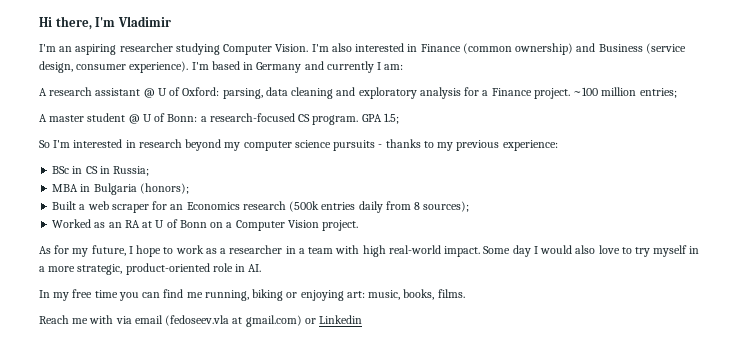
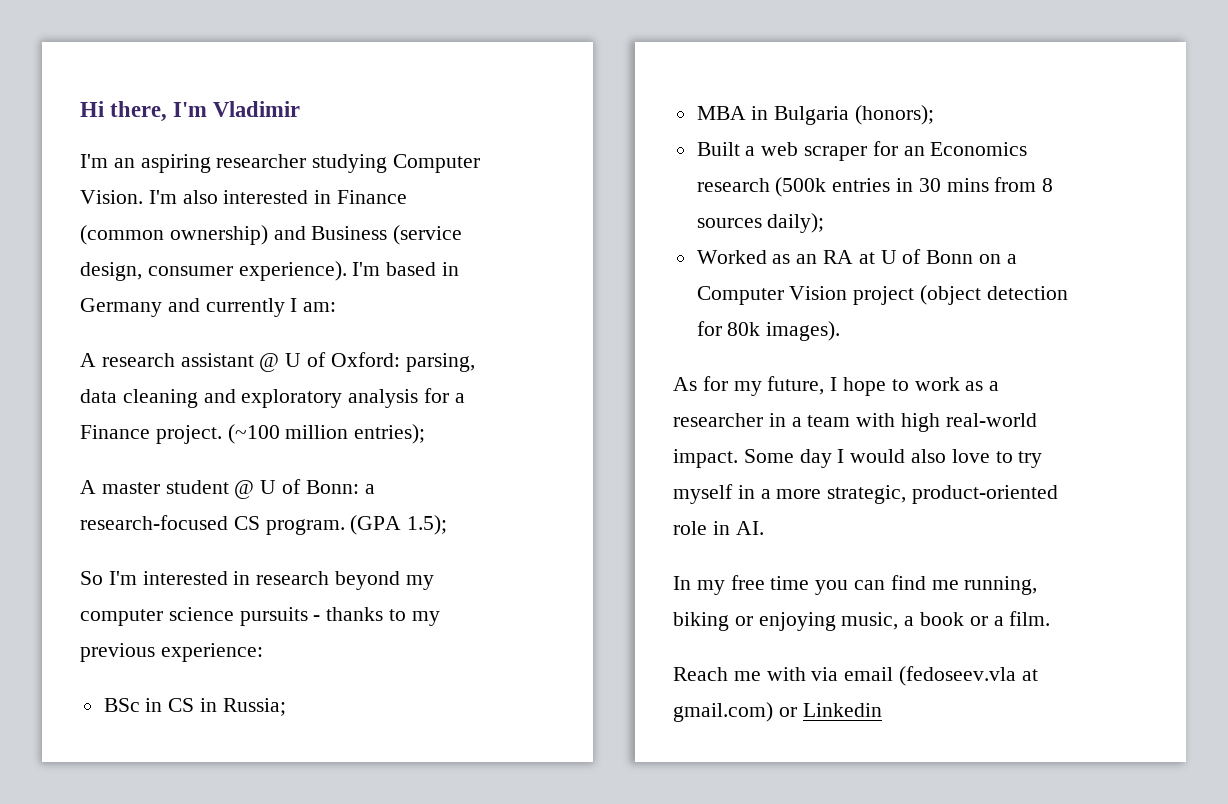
[573,87,677,98] ~100 million entries; -> [227,424,426,444] (~100 million entries);
[361,113,399,124] GPA 1.5; -> [350,515,448,535] (GPA 1.5);
[358,201,470,213] daily from 8 sources); -> [896,177,1054,192] [696,213,825,233] in 30 mins from 8 sources daily);
[322,220,359,231] project. -> [853,285,1068,305] [696,321,841,341] project (object detection for 80k images).
[346,289,465,300] art: music, books, films. -> [841,611,1051,630] music, a book or a film.

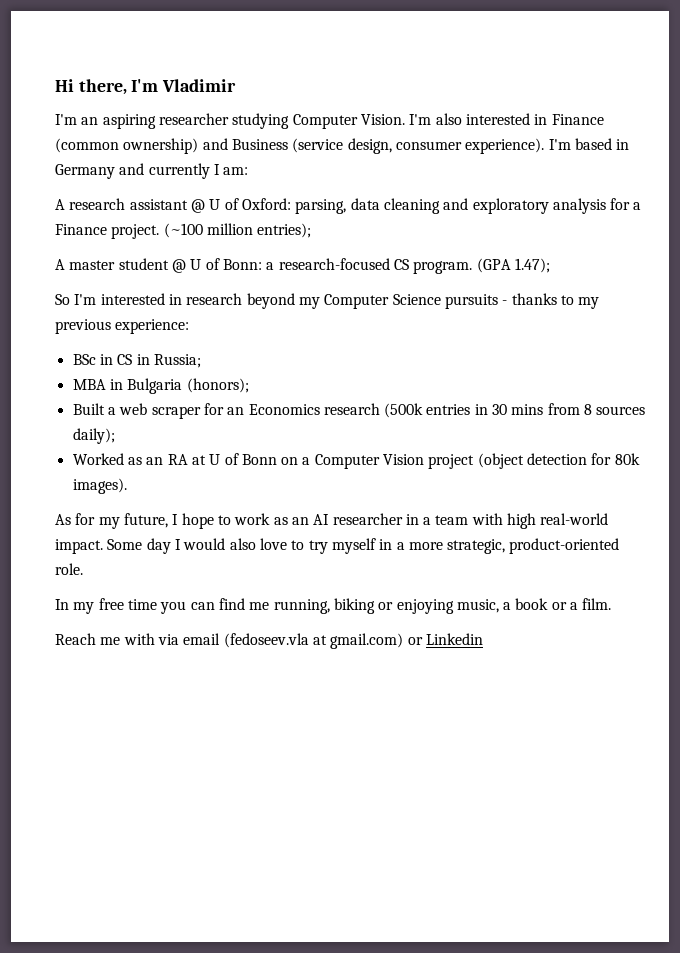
[407,515,448,535] 1.5); -> [514,258,550,273] 1.47);
[80,607,234,626] computer science -> [324,294,441,309] Computer Science
[989,381,1000,391] a -> [291,514,330,525] an AI
[673,521,764,535] role in AI. -> [55,563,83,575] role.

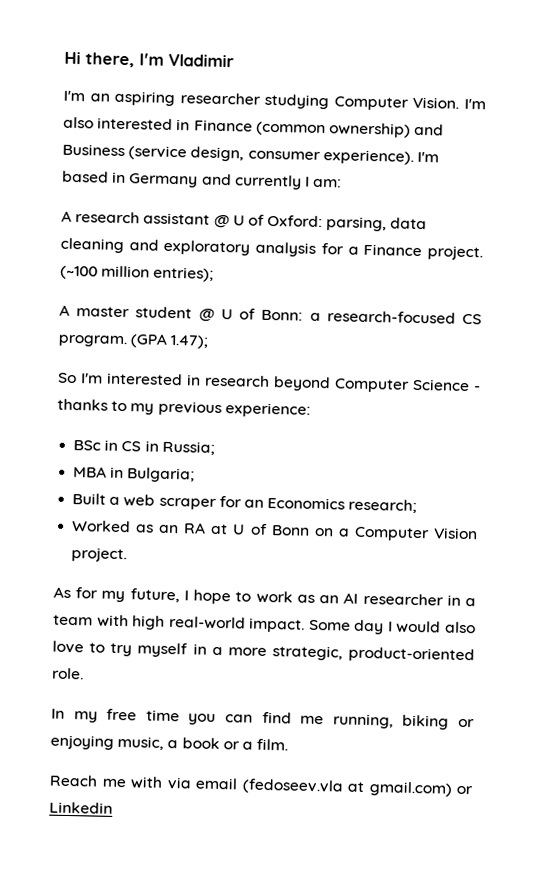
[298,297,320,309] my -> (331, 384) none
[444,294,498,309] pursuits -> (470, 385) none
[127,378,249,394] Bulgaria (honors); -> [127,467,196,483] Bulgaria;
[323,403,646,418] [72,428,115,444] research (500k entries in 30 mins from 8 sources daily); -> [348,498,418,514] research;
[428,453,640,469] [72,478,127,494] project (object detection for 80k images). -> [71,547,128,563] project.

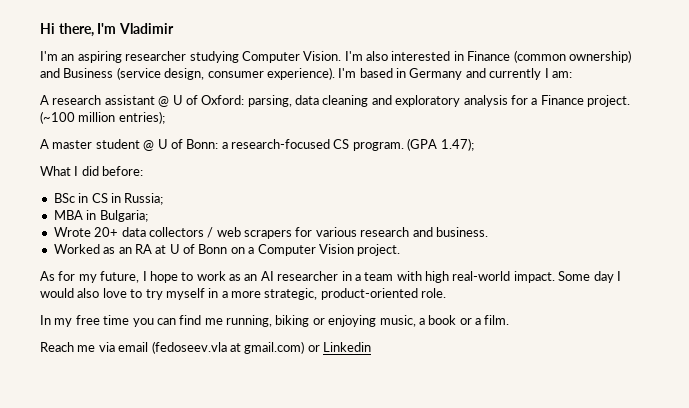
[58,372,481,393] [57,398,311,418] So I'm interested in research beyond Computer Science - thanks to my previous experience: -> [40,166,144,176] What I did before:
[72,493,418,514] Built a web scraper for an Economics research; -> [53,227,488,239] Wrote 20+ data collectors / web scrapers for various research and business.
[130,776,163,789] with -> (96, 348) none

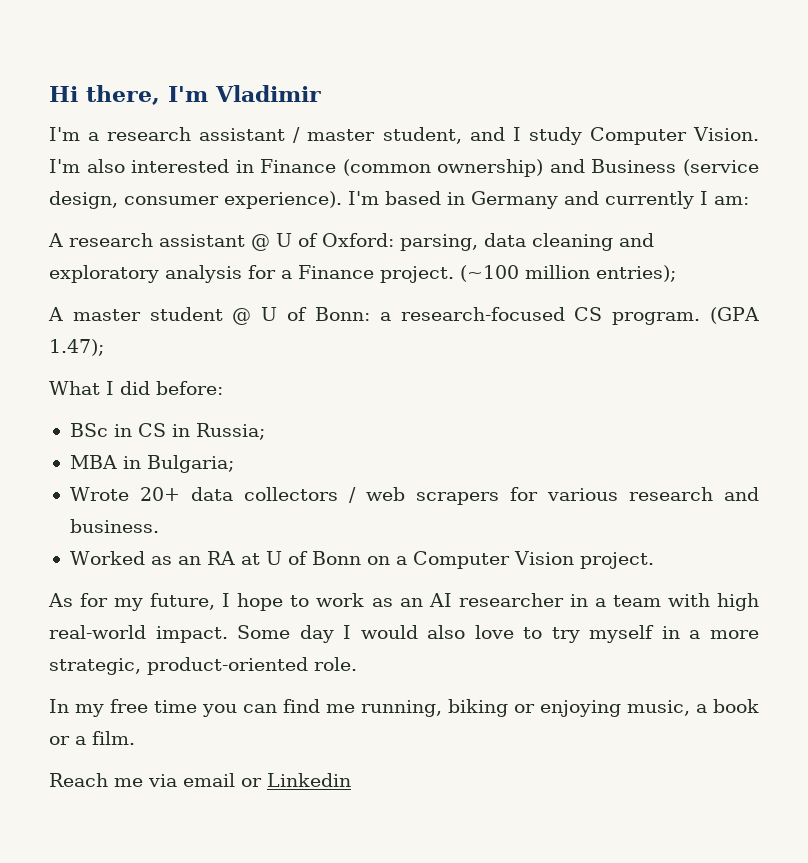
[61,51,239,63] an aspiring researcher studying -> [88,127,582,145] a research assistant / master student, and I study
[151,341,305,354] (fedoseev.vla at gmail.com) -> (235, 780) none

